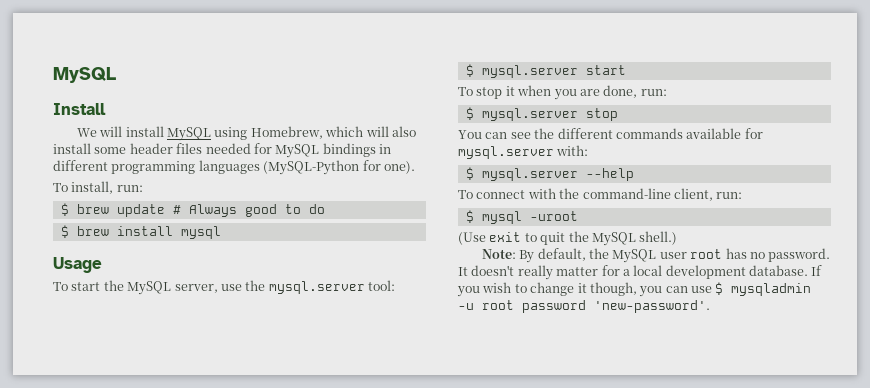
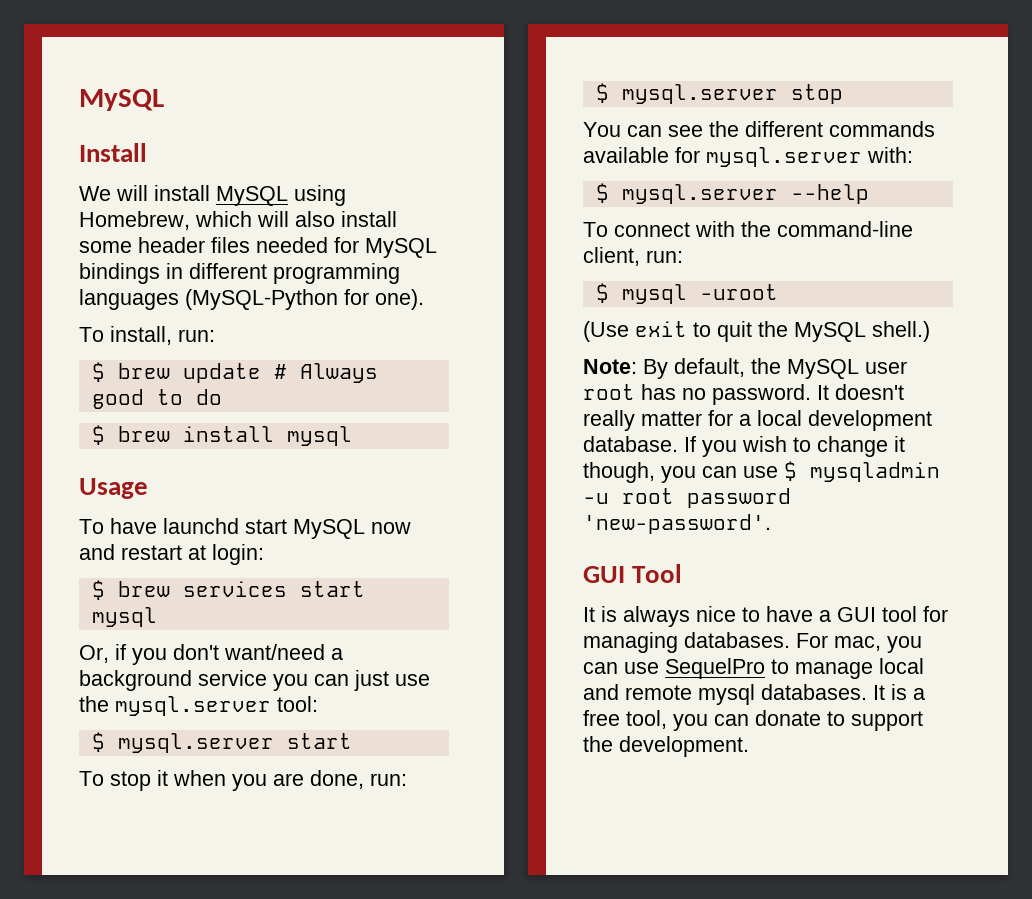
[71,280,218,295] start the MySQL server, -> [110,518,411,539] [79,544,264,565] [91,580,365,600] [91,607,157,627] [79,644,343,665] [79,670,389,691] have launchd start MySQL now and restart at login: // $ brew services start mysql // Or, if you don't want/need a background service you can just
(710, 306) none -> [583,564,683,583] [583,606,948,627] [583,632,922,653] [583,658,924,679] [583,684,925,705] [583,710,923,731] [583,736,749,757] // GUI Tool // It is always nice to have a GUI tool for managing databases. For mac, you can use SequelPro to manage local and remote mysql databases. It is a free tool, you can donate to support the development.

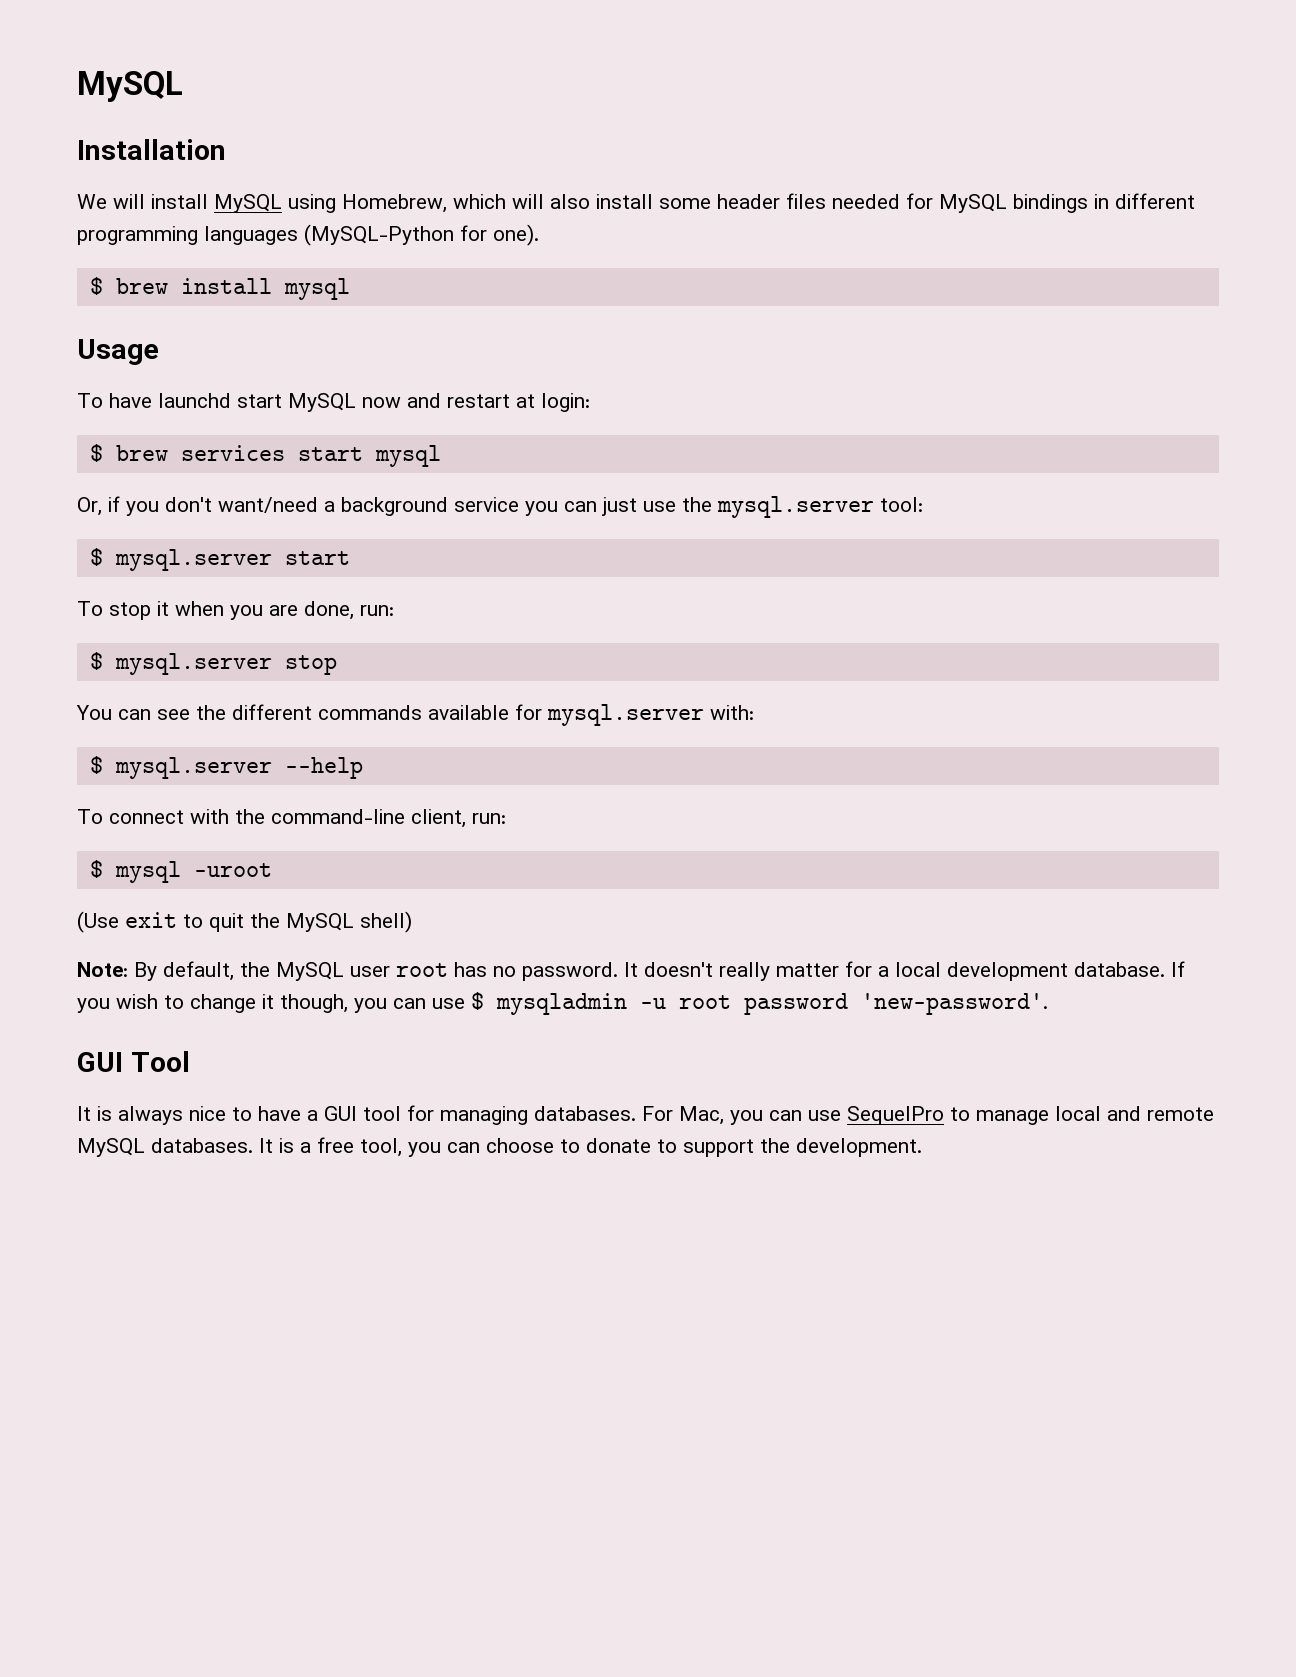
[79,143,147,162] Install -> [77,139,226,160] Installation
[79,326,215,345] [91,362,378,383] [91,389,222,409] // To install, run: // $ brew update # Always good to do -> (539, 235) none
[872,321,930,342] shell.) -> [360,911,412,933] shell)
[834,636,881,651] mac, -> [679,1106,724,1125] Mac,
[698,684,755,705] mysql -> [77,1138,145,1157] MySQL
(749, 720) none -> [486,1138,580,1153] choose to

